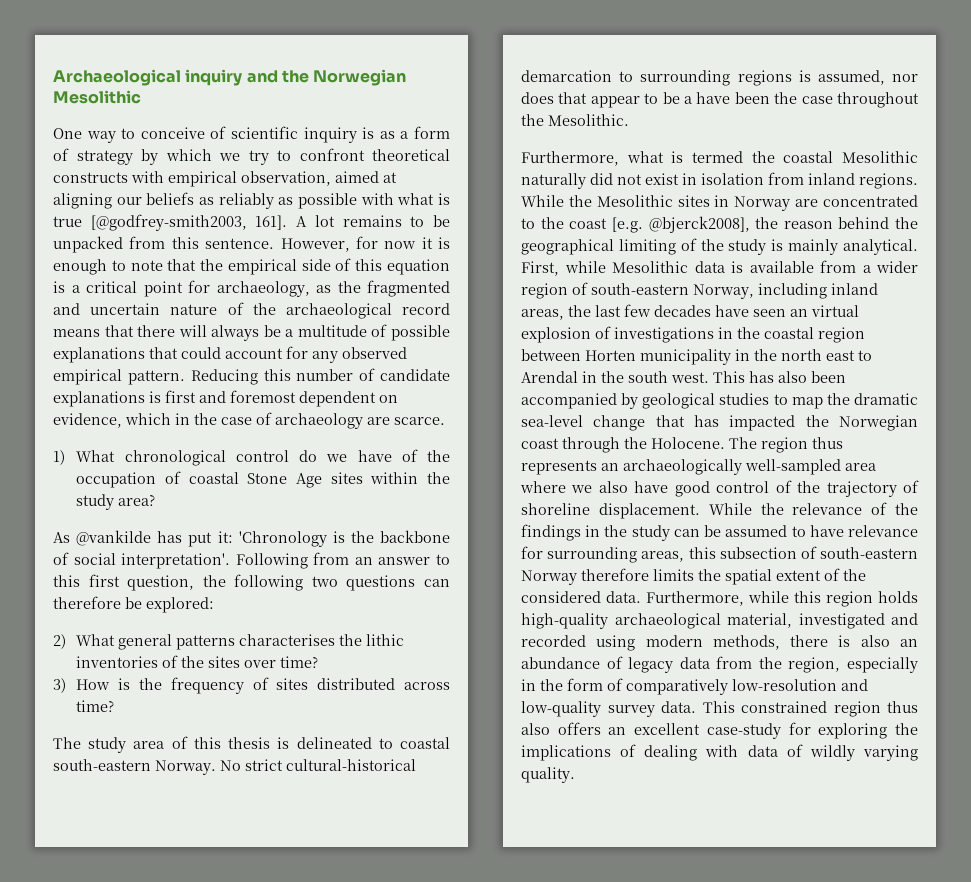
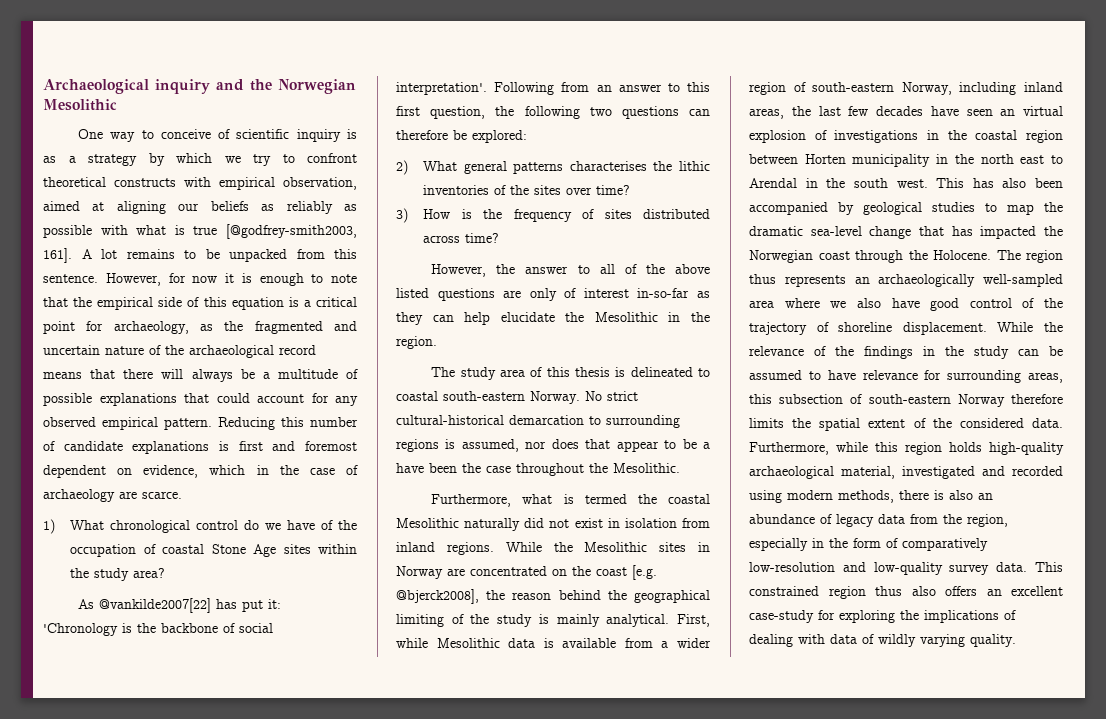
[414,126,451,139] [53,148,69,161] form of -> (76, 159) none
[76,530,152,546] @vankilde -> [99,598,212,613] @vankilde2007[22]
(115, 706) none -> [431,264,710,277] [396,288,710,301] [396,312,710,325] [396,336,437,349] // However, the answer to all of the above listed questions are only of interest in-so-far as they can help elucidate the Mesolithic in the region.
[521,218,535,229] to -> [552,569,567,576] on

